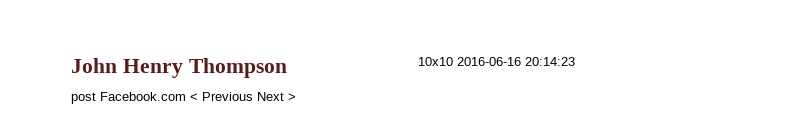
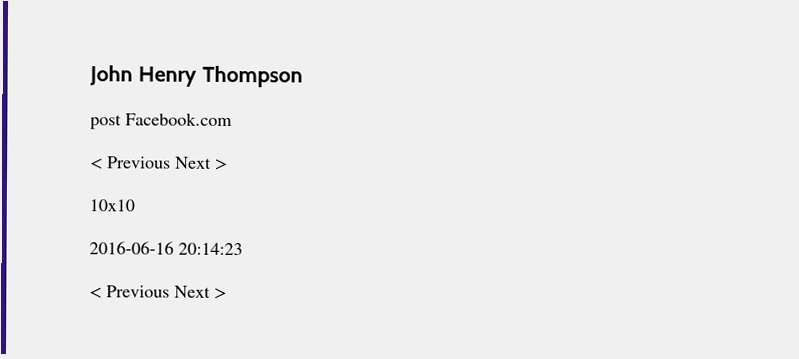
(186, 96) none -> (232, 119) //
(453, 61) none -> (135, 205) //
(575, 61) none -> [89,285,227,299] // < Previous Next >

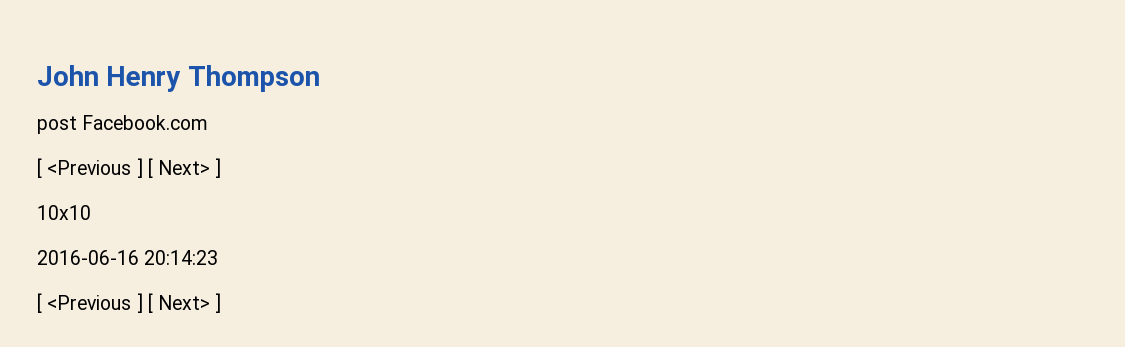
[90,156,228,170] [89,199,135,212] [89,241,243,256] [89,285,227,299] < Previous Next > // 10x10 // 2016-06-16 20:14:23 // < Previous Next > -> [37,158,222,178] [37,205,91,220] [37,250,219,265] [37,293,222,313] [ <Previous ] [ Next> ] // 10x10 // 2016-06-16 20:14:23 // [ <Previous ] [ Next> ]

